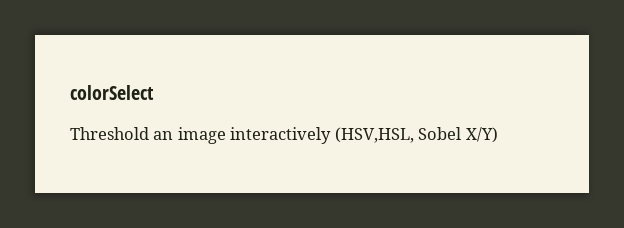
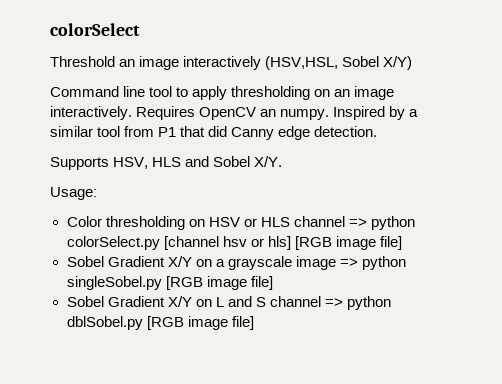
(498, 135) none -> [50,86,395,100] [50,106,419,120] [50,126,378,140] [50,156,283,170] [50,187,97,200] [66,216,415,230] [66,236,402,250] [66,256,406,270] [66,276,273,290] [66,296,391,310] [66,316,254,330] // Command line tool to apply thresholding on an image interactively. Requires OpenCV an numpy. Inspired by a similar tool from P1 that did Canny edge detection. // Supports HSV, HLS and Sobel X/Y. // Usage: // Color thresholding on HSV or HLS channel => python colorSelect.py [channel hsv or hls] [RGB image file] // Sobel Gradient X/Y on a grayscale image => python singleSobel.py [RGB image file] // Sobel Gradient X/Y on L and S channel => python dblSobel.py [RGB image file]

